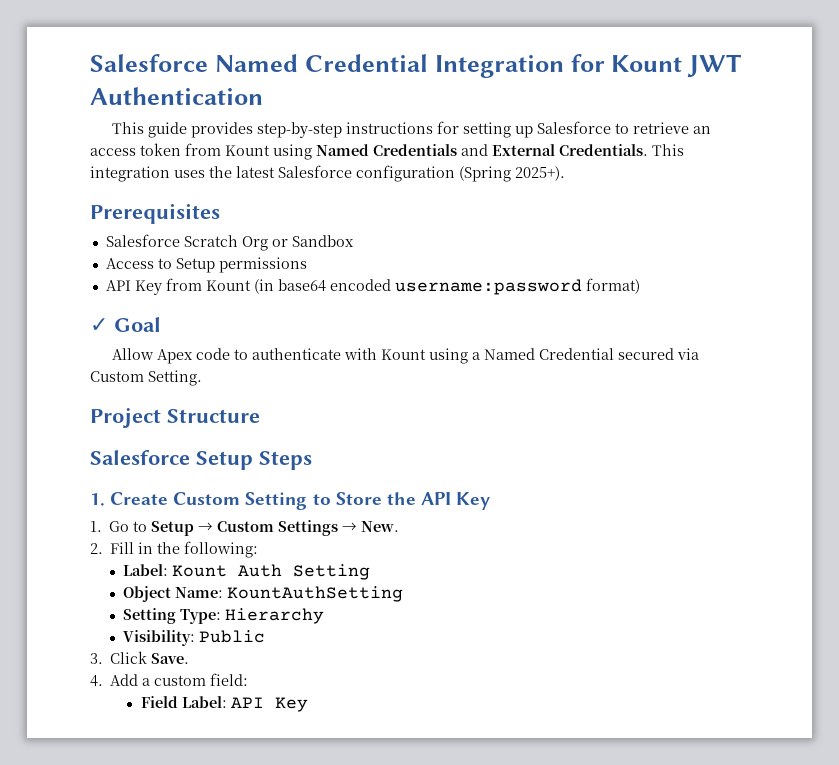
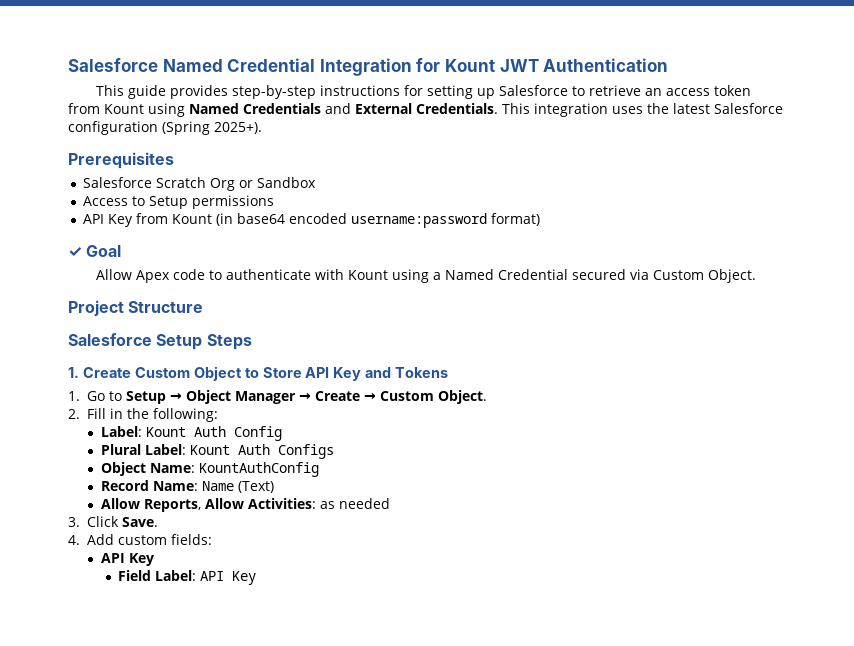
[148,370,202,386] Setting. -> [708,269,757,283] Object.
[245,492,308,510] Setting -> [193,366,242,381] Object
[386,492,491,510] the API Key -> [305,367,449,381] API Key and Tokens
[217,520,400,536] Custom Settings → New. -> [186,390,487,404] Object Manager → Create → Custom Object.
[293,564,371,580] [123,586,404,602] [123,608,325,624] [123,630,266,646] Setting // Object Name: KountAuthSetting // Setting Type: Hierarchy // Visibility: Public -> [233,426,282,441] [100,444,334,459] [100,462,319,477] [100,480,274,493] [100,498,390,512] Config // Plural Label: Kount Auth Configs // Object Name: KountAuthConfig // Record Name: Name (Text) // Allow Reports, Allow Activities: as needed
[142,673,249,686] a custom field: -> [118,534,212,545] [100,553,154,566] custom fields: // API Key

